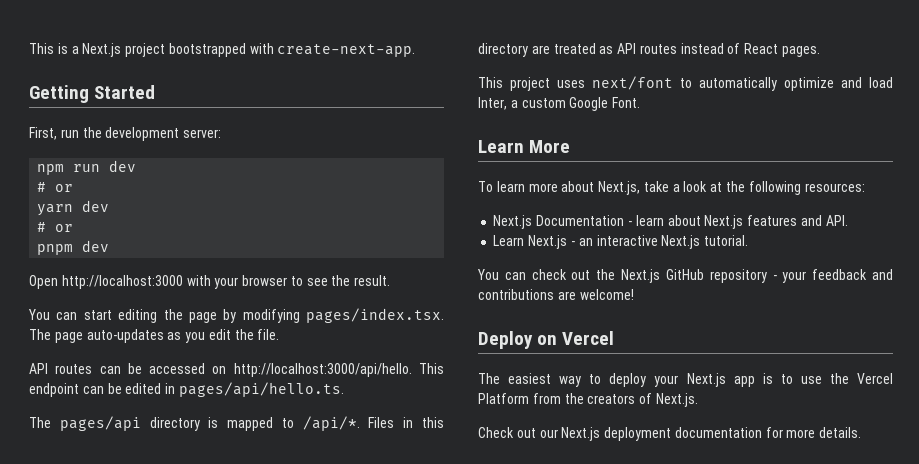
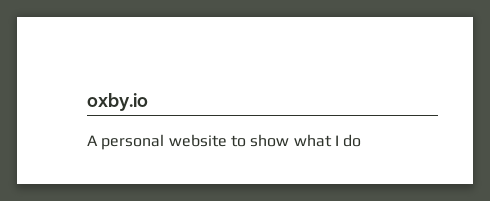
[29,43,416,57] [29,85,156,103] [29,127,222,141] [37,160,137,175] [37,182,74,192] [37,200,110,216] [37,222,74,232] [37,240,110,255] [29,275,391,289] [28,308,444,323] [29,329,280,343] [29,363,444,377] [29,382,344,397] [29,416,444,431] [478,43,821,57] [478,76,893,91] [478,97,641,111] [478,140,571,153] [478,181,865,195] [493,215,848,229] [493,235,749,249] [477,269,893,283] [478,289,634,300] [478,331,615,349] [478,373,893,387] [478,393,698,407] [478,427,862,441] This is a Next.js project bootstrapped with create-next-app. // Getting Started // First, run the development server: // npm run dev // # or // yarn dev // # or // pnpm dev // Open http://localhost:3000 with your browser to see the result. // You can start editing the page by modifying pages/index.tsx. The page auto-updates as you edit the file. // API routes can be accessed on http://localhost:3000/api/hello. This endpoint can be edited in pages/api/hello.ts. // The pages/api directory is mapped to /api/*. Files in this directory are treated as API routes instead of React pages. // This project uses next/font to automatically optimize and load Inter, a custom Google Font. // Learn More // To learn more about Next.js, take a look at the following resources: // Next.js Documentation - learn about Next.js features and API. // Learn Next.js - an interactive Next.js tutorial. // You can check out the Next.js GitHub repository - your feedback and contributions are welcome! // Deploy on Vercel // The easiest way to deploy your Next.js app is to use the Vercel Platform from the creators of Next.js. // Check out our Next.js deployment documentation for more details. -> [87,93,148,111] [87,134,362,150] oxby.io // A personal website to show what I do

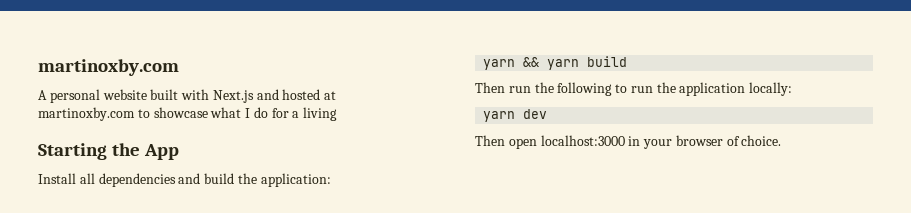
[87,93,148,111] oxby.io -> [38,59,179,76] martinoxby.com
[230,134,362,147] to show what I do -> [150,89,337,103] [38,107,338,121] [38,143,180,160] [38,173,331,187] [483,56,628,70] [475,82,793,96] [483,109,548,122] [475,135,782,149] built with Next.js and hosted at martinoxby.com to showcase what I do for a living // Starting the App // Install all dependencies and build the application: // yarn && yarn build // Then run the following to run the application locally: // yarn dev // Then open localhost:3000 in your browser of choice.

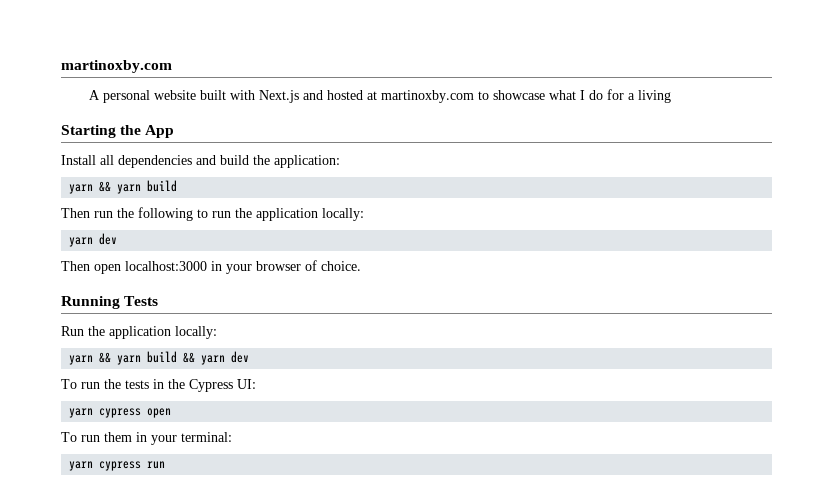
(782, 140) none -> [61,296,159,309] [61,326,217,339] [69,351,250,365] [61,379,256,392] [69,408,172,418] [61,432,232,445] [69,461,166,471] // Running Tests // Run the application locally: // yarn && yarn build && yarn dev // To run the tests in the Cypress UI: // yarn cypress open // To run them in your terminal: // yarn cypress run

